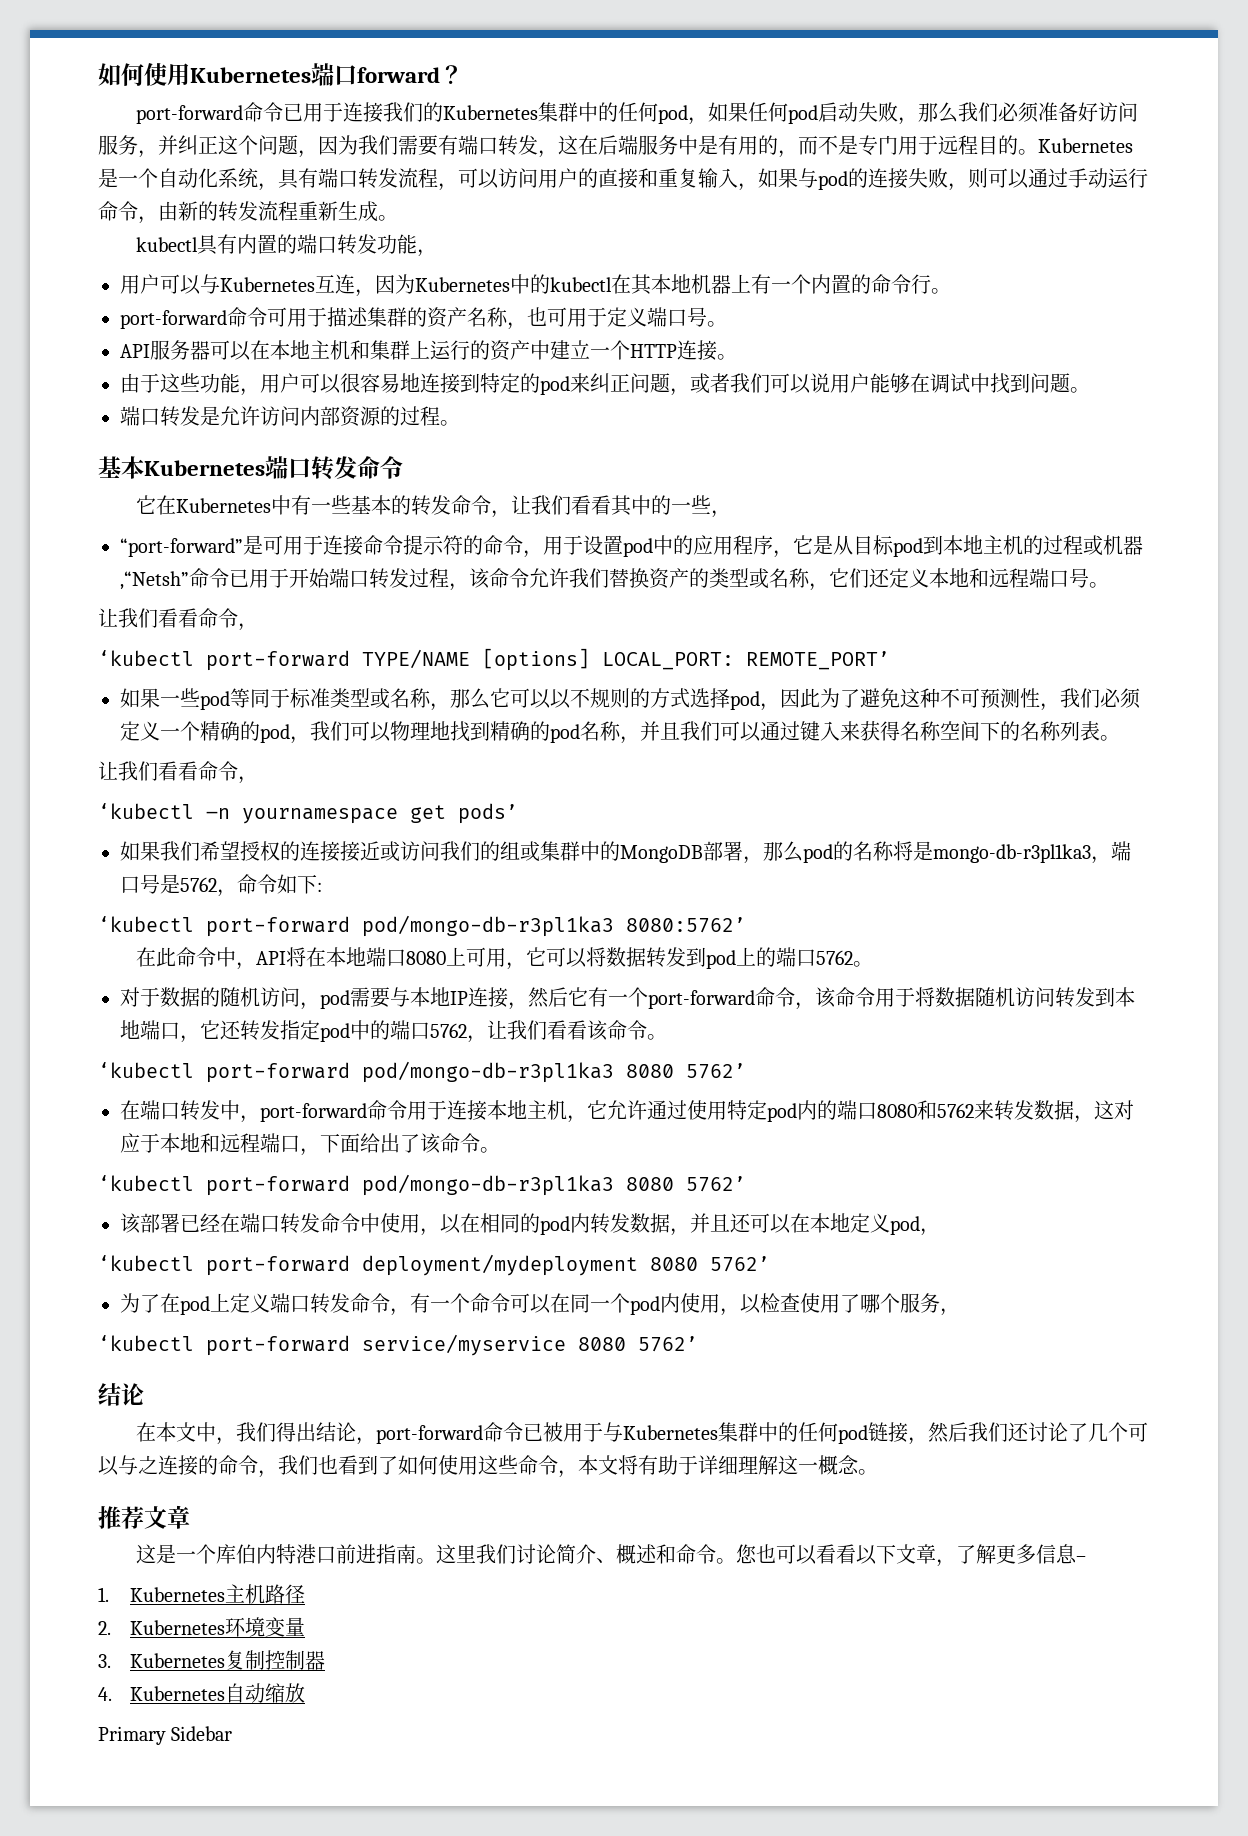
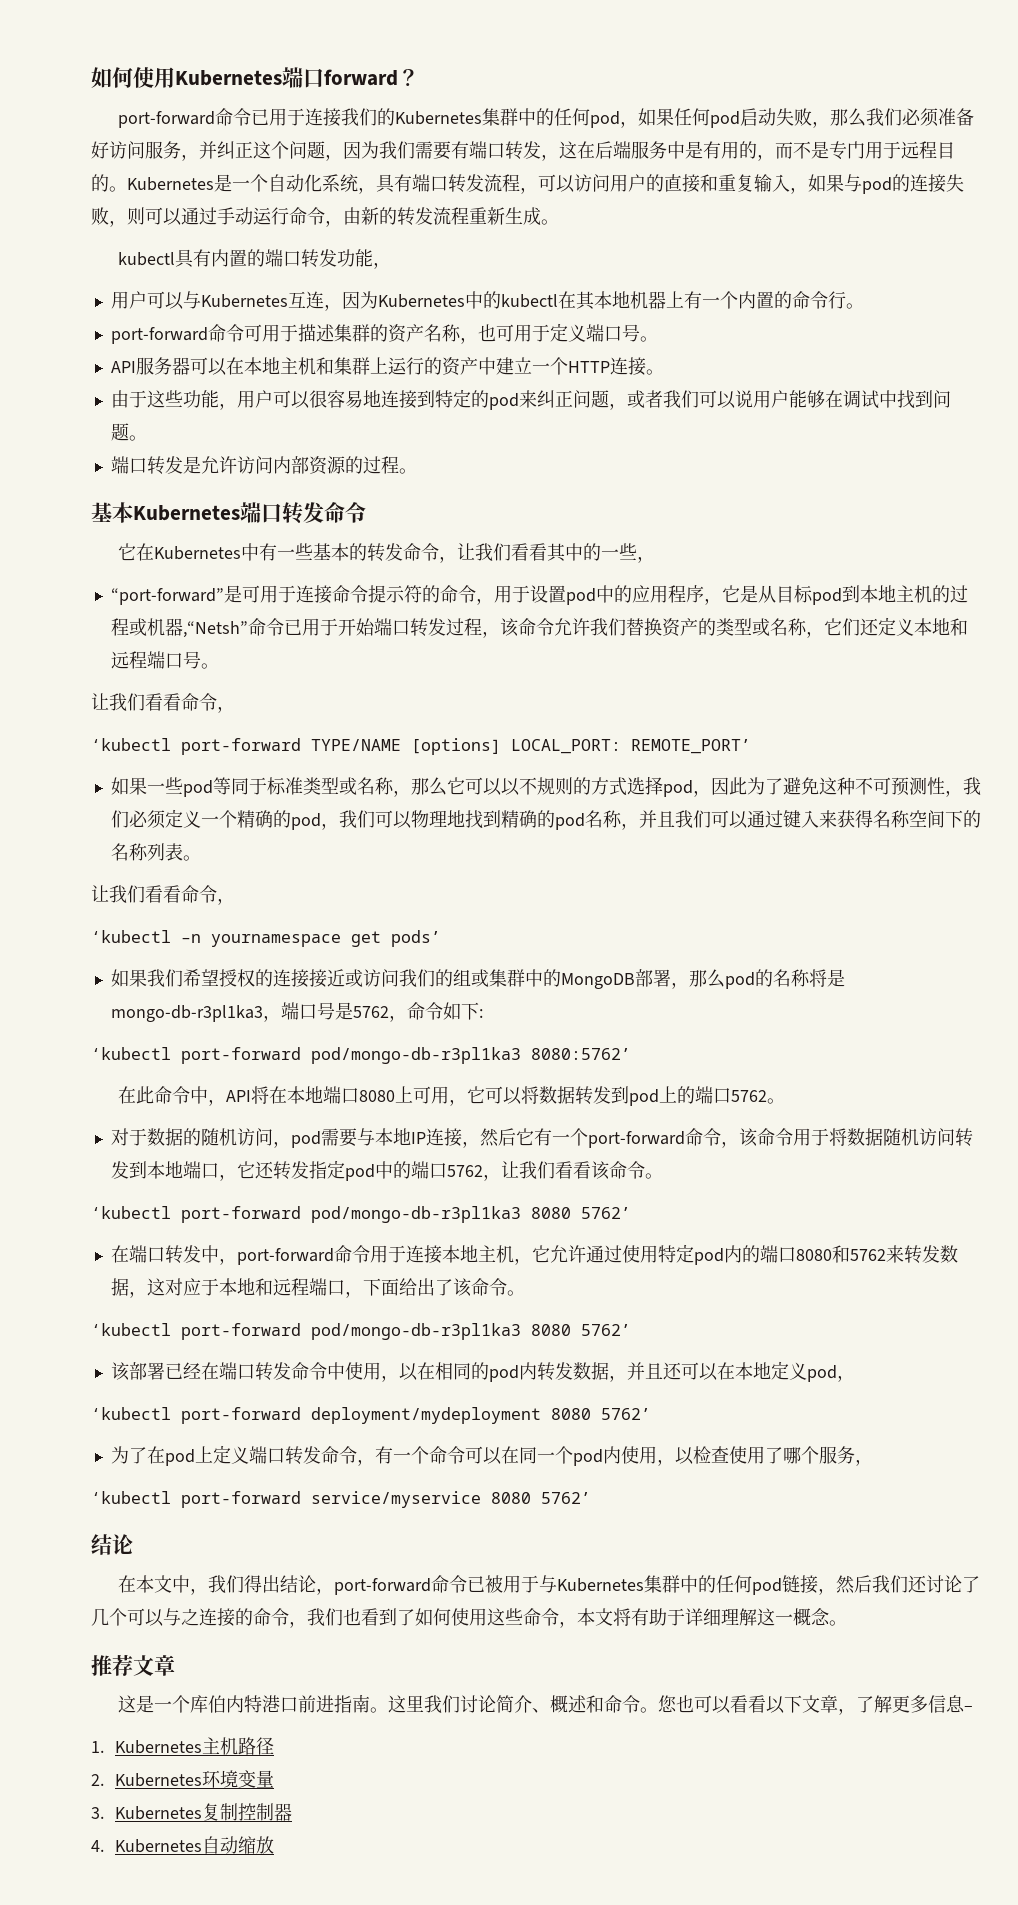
[98,1726,233,1745] // Primary Sidebar -> (275, 1845) none

